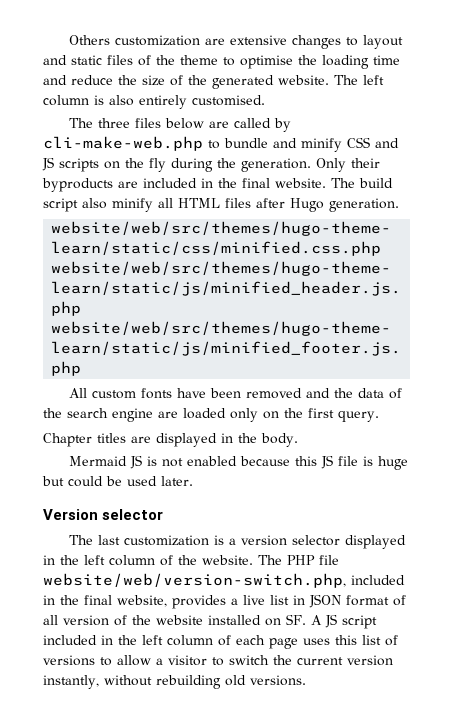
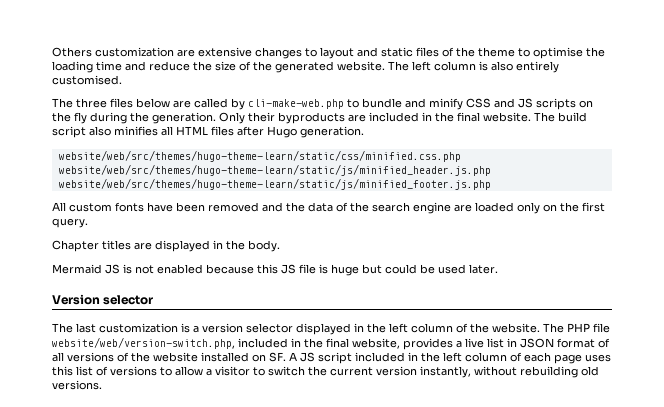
[112,198,153,212] minify -> [114,126,158,136] minifies
[63,615,109,626] version -> [67,352,114,362] versions

